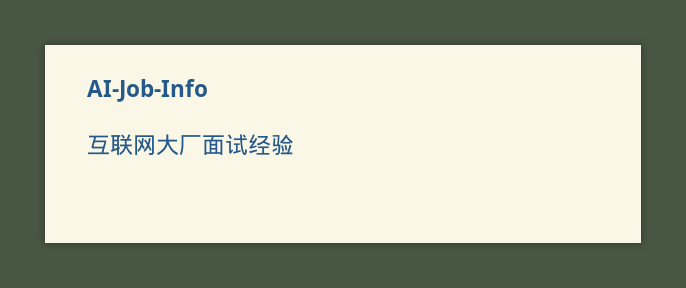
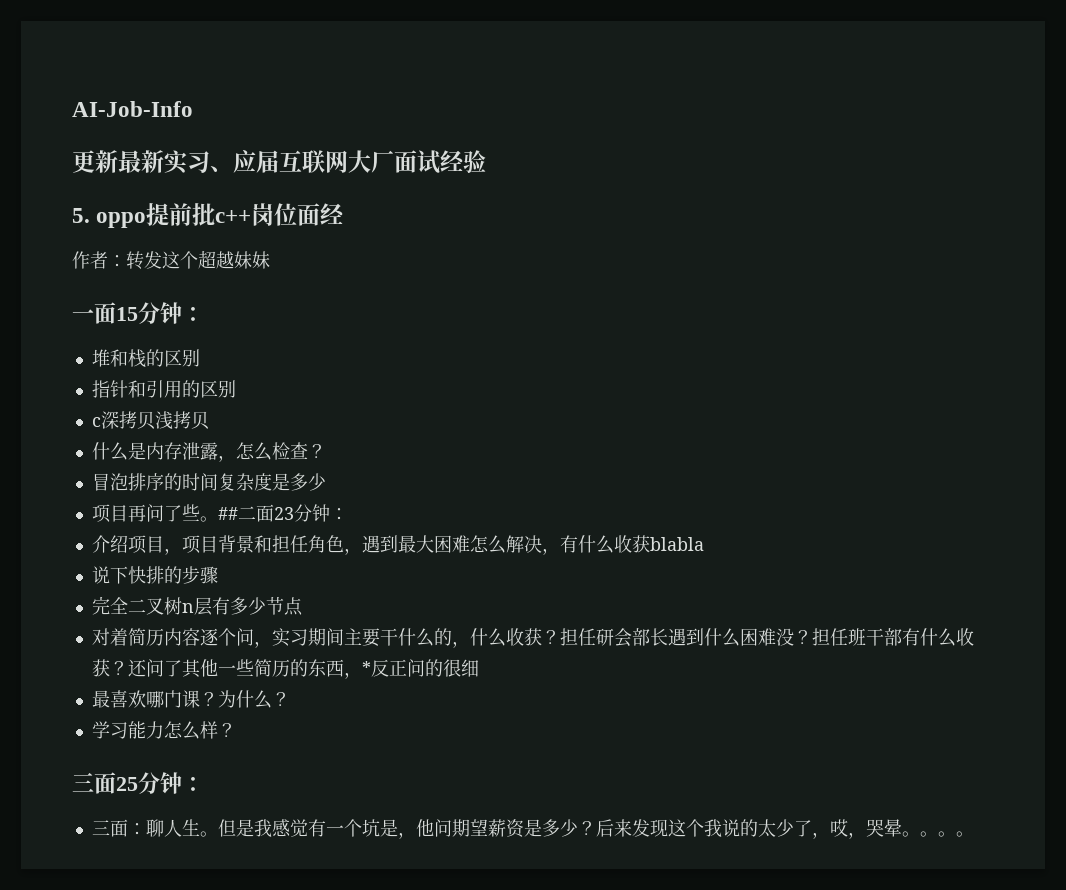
(208, 90) none -> [72,150,279,174] 更新最新实习、应届
(294, 144) none -> [72,203,345,228] [72,250,270,270] [72,302,204,324] [91,349,200,368] [91,380,236,398] [91,411,209,430] [91,442,326,462] [91,473,326,491] [91,504,348,523] [91,535,704,555] [91,566,218,584] [91,596,303,616] [91,628,974,648] [91,659,479,679] [91,690,290,709] [91,721,236,740] [72,772,204,794] [91,819,974,839] // 5. oppo提前批c++岗位面经 // 作者：转发这个超越妹妹 // 一面15分钟： // 堆和栈的区别 // 指针和引用的区别 // c深拷贝浅拷贝 // 什么是内存泄露，怎么检查？ // 冒泡排序的时间复杂度是多少 // 项目再问了些。##二面23分钟： // 介绍项目，项目背景和担任角色，遇到最大困难怎么解决，有什么收获blabla // 说下快排的步骤 // 完全二叉树n层有多少节点 // 对着简历内容逐个问，实习期间主要干什么的，什么收获？担任研会部长遇到什么困难没？担任班干部有什么收获？还问了其他一些简历的东西，*反正问的很细 // 最喜欢哪门课？为什么？ // 学习能力怎么样？ // 三面25分钟： // 三面：聊人生。但是我感觉有一个坑是，他问期望薪资是多少？后来发现这个我说的太少了，哎，哭晕。。。。

